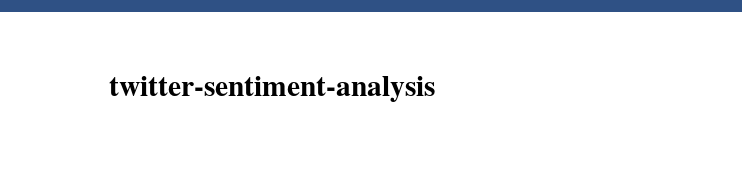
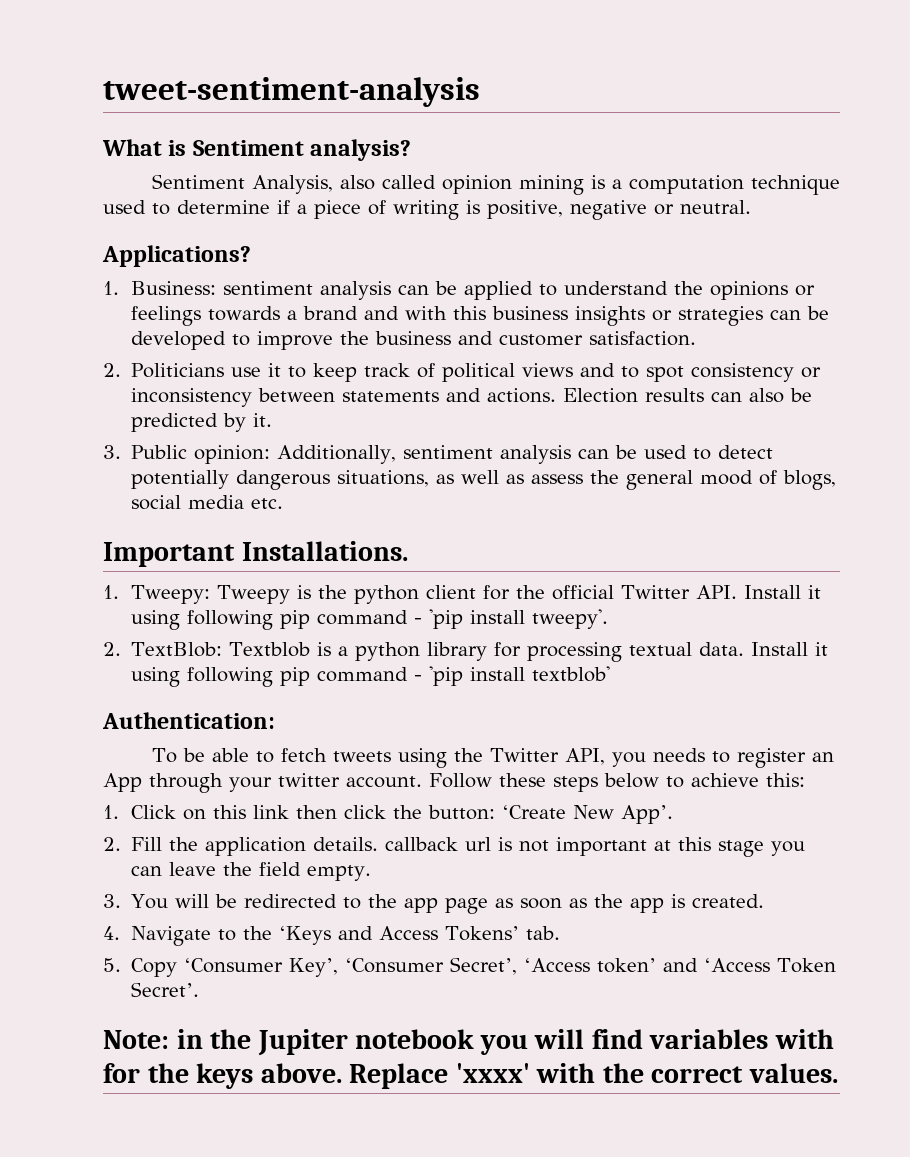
[109,76,435,102] twitter-sentiment-analysis -> [103,77,480,107] [102,139,412,161] [151,174,840,195] [103,200,751,220] [102,245,251,267] [103,281,815,300] [130,306,829,326] [130,331,696,350] [103,363,822,382] [131,388,813,407] [131,413,273,432] [103,445,774,464] [131,470,837,490] [131,495,284,510] [103,541,408,567] [103,585,821,604] [130,609,608,630] [103,642,829,662] [131,666,611,687] [102,712,275,729] [151,748,834,768] [103,773,805,793] [103,805,673,824] [103,837,806,857] [131,862,372,881] [103,894,765,914] [103,926,560,946] [103,957,837,977] [131,982,200,997] [103,1029,835,1056] [103,1063,839,1089] tweet-sentiment-analysis // What is Sentiment analysis? // Sentiment Analysis, also called opinion mining is a computation technique used to determine if a piece of writing is positive, negative or neutral. // Applications? // 1. Business: sentiment analysis can be applied to understand the opinions or feelings towards a brand and with this business insights or strategies can be developed to improve the business and customer satisfaction. // 2. Politicians use it to keep track of political views and to spot consistency or inconsistency between statements and actions. Election results can also be predicted by it. // 3. Public opinion: Additionally, sentiment analysis can be used to detect potentially dangerous situations, as well as assess the general mood of blogs, social media etc. // Important Installations. // 1. Tweepy: Tweepy is the python client for the official Twitter API. Install it using following pip command - 'pip install tweepy'. // 2. TextBlob: Textblob is a python library for processing textual data. Install it using following pip command - 'pip install textblob' // Authentication: // To be able to fetch tweets using the Twitter API, you needs to register an App through your twitter account. Follow these steps below to achieve this: // 1. Click on this link then click the button: ‘Create New App’. // 2. Fill the application details. callback url is not important at this stage you can leave the field empty. // 3. You will be redirected to the app page as soon as the app is created. // 4. Navigate to the ‘Keys and Access Tokens’ tab. // 5. Copy ‘Consumer Key’, ‘Consumer Secret’, ‘Access token’ and ‘Access Token Secret’. // Note: in the Jupiter notebook you will find variables with for the keys above. Replace 'xxxx' with the correct values.

